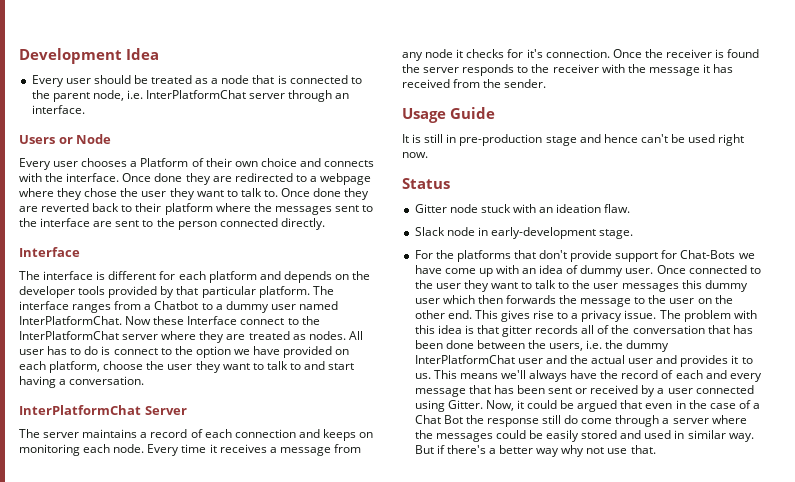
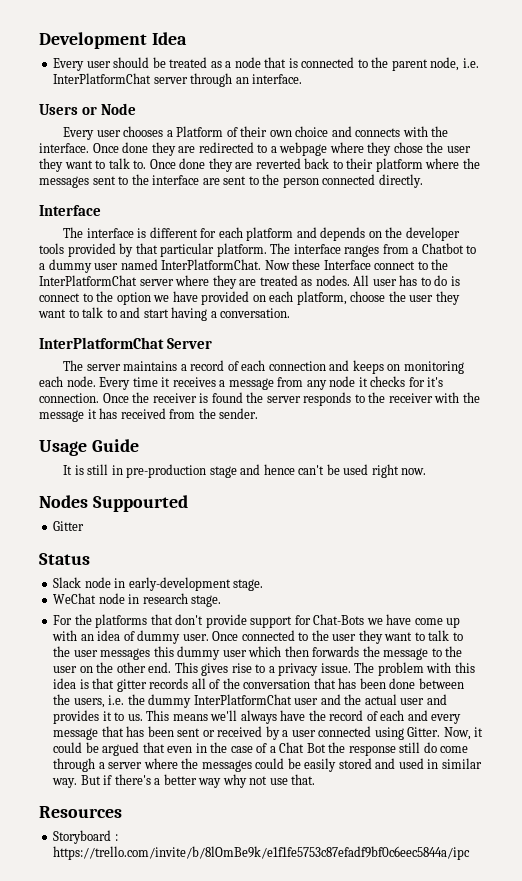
[402,178,450,189] Status -> [39,495,188,512] Nodes Suppourted
[449,204,631,213] node stuck with an ideation flaw. -> [39,553,90,565] // Status
(634, 234) none -> [53,593,222,607] // WeChat node in research stage.
(656, 449) none -> [39,806,122,818] [53,830,118,844] [53,846,471,860] // Resources // Storyboard : https://trello.com/invite/b/8lOmBe9k/e1f1fe5753c87efadf9bf0c6eec5844a/ipc

